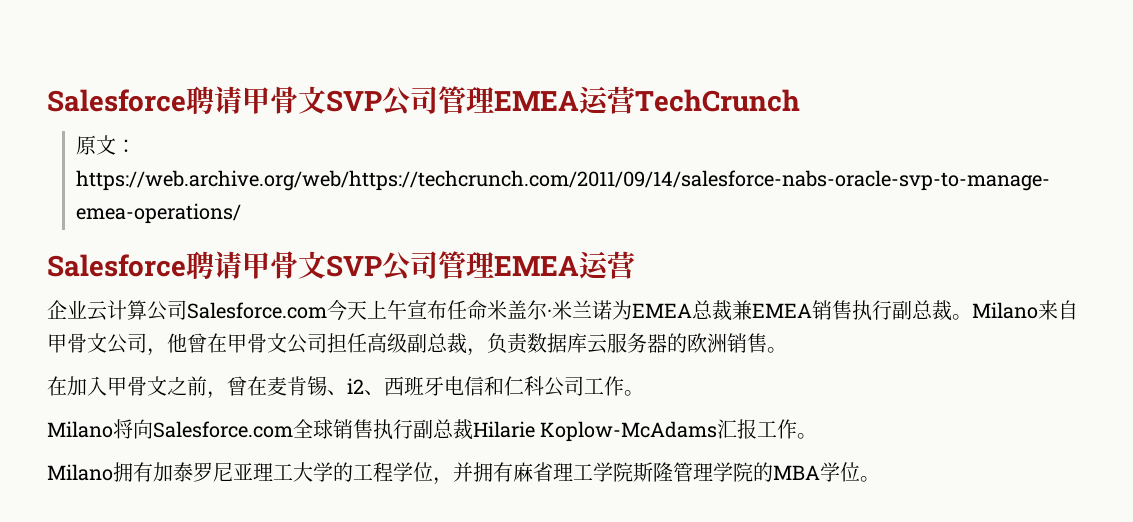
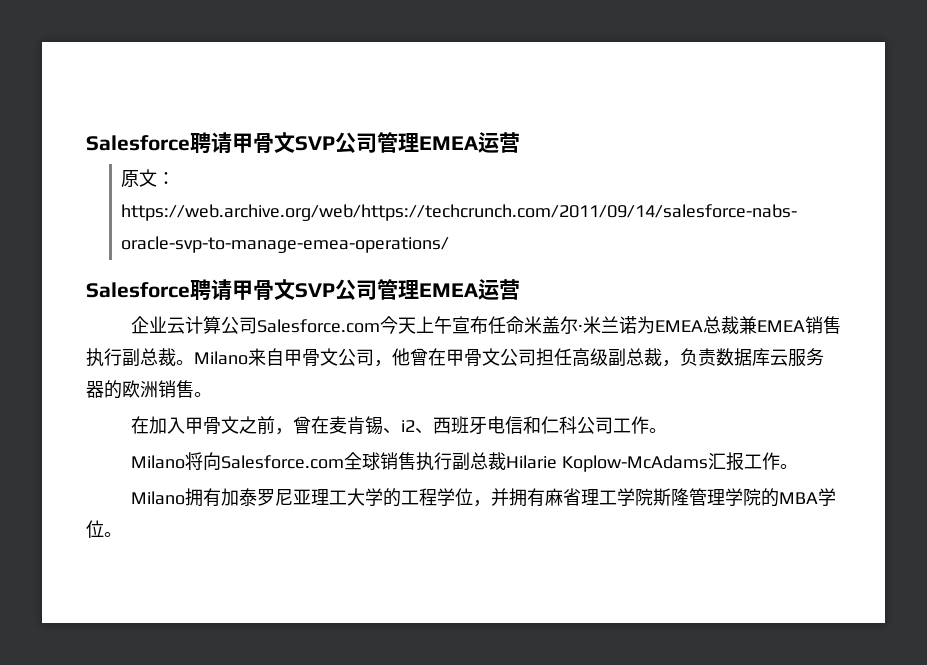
[47,86,800,116] Salesforce聘请甲骨文SVP公司管理EMEA运营TechCrunch -> [86,132,520,154] Salesforce聘请甲骨文SVP公司管理EMEA运营

